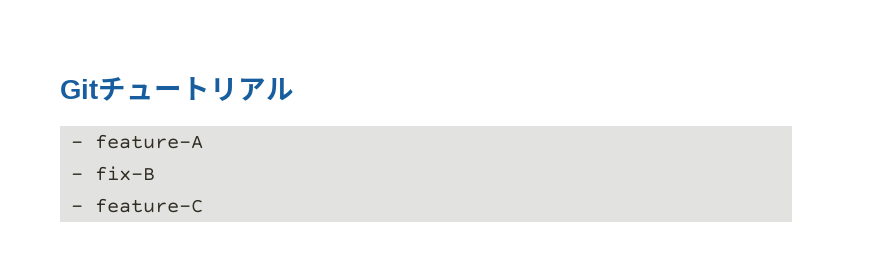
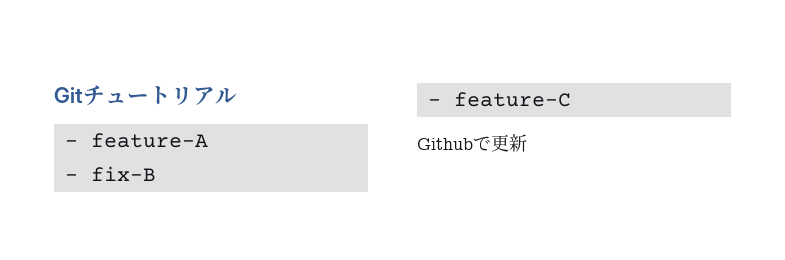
(203, 205) none -> [417,134,527,152] // Githubで更新

